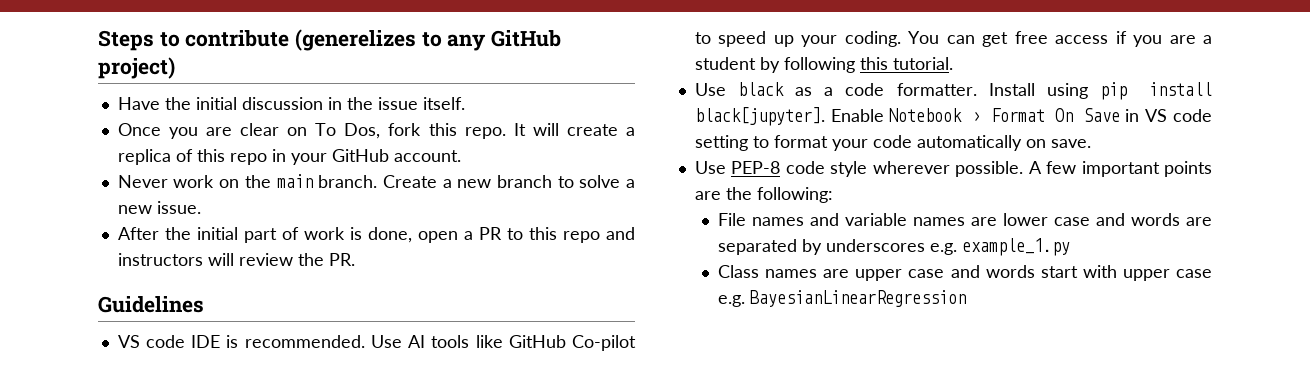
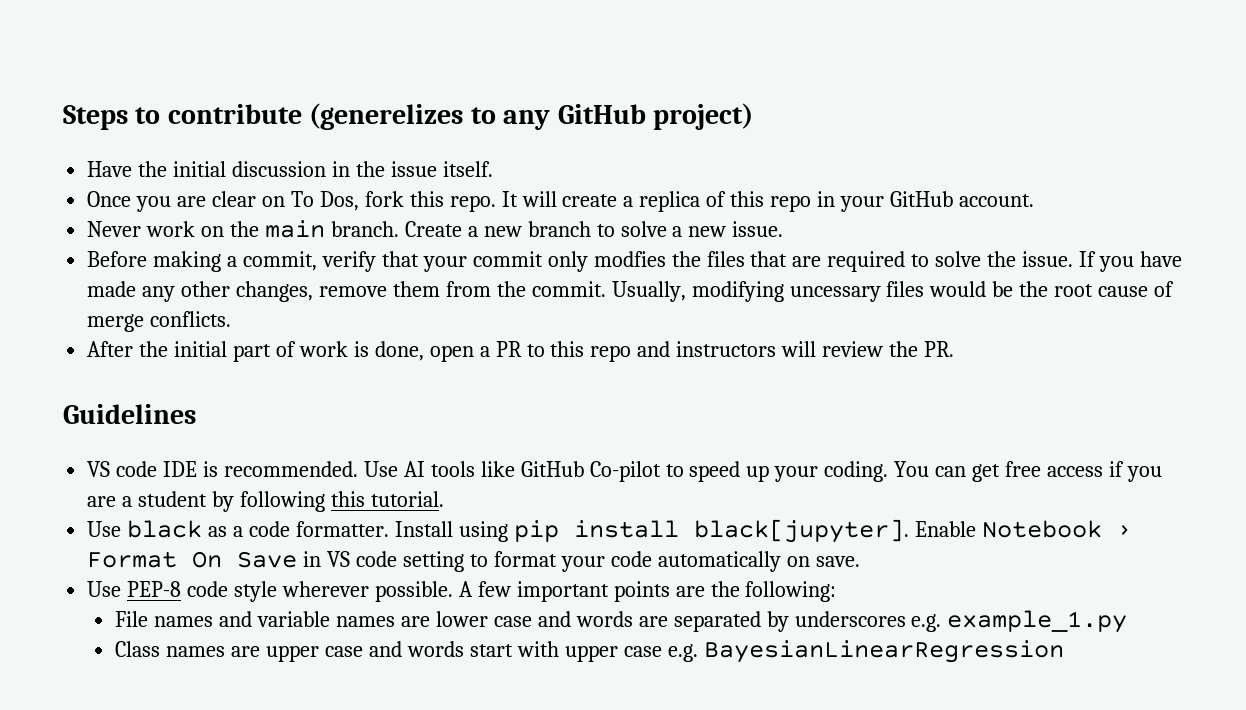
(201, 207) none -> [87,251,1182,272] [87,281,1175,302] [87,311,232,332] // Before making a commit, verify that your commit only modfies the files that are required to solve the issue. If you have made any other changes, remove them from the commit. Usually, modifying uncessary files would be the root cause of merge conflicts.

